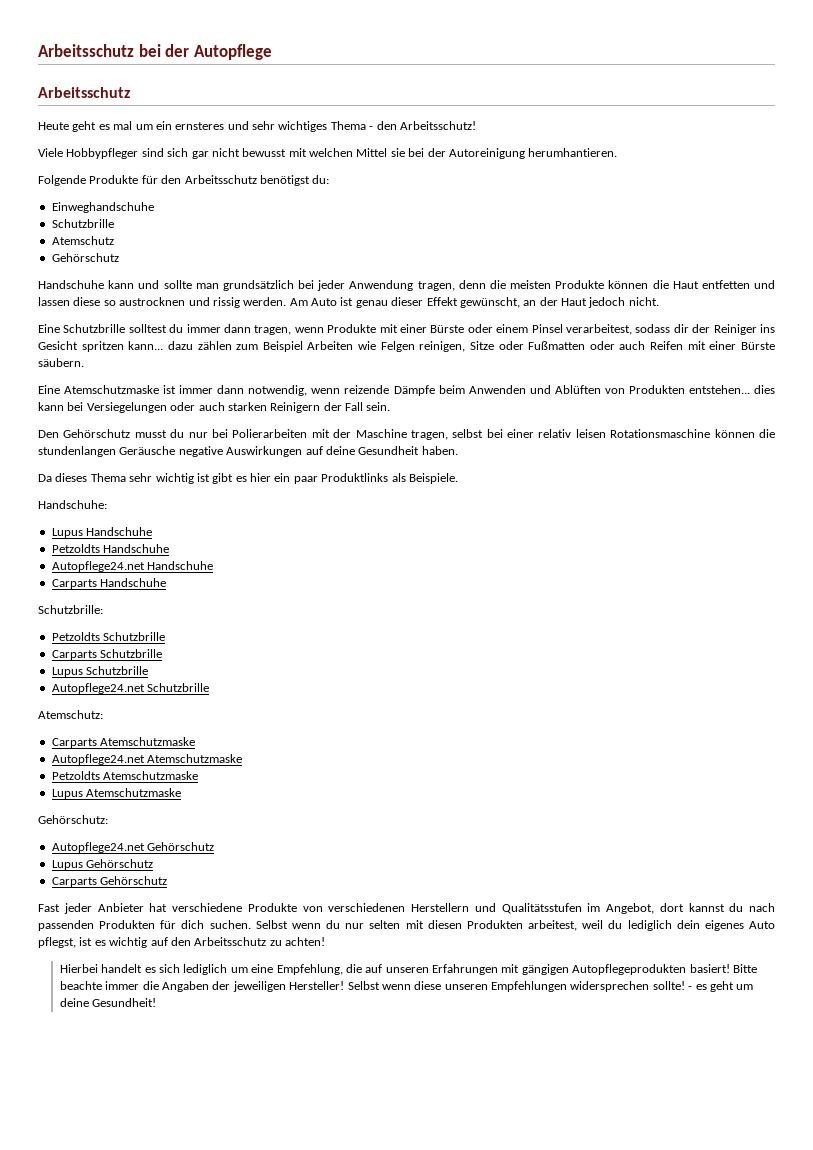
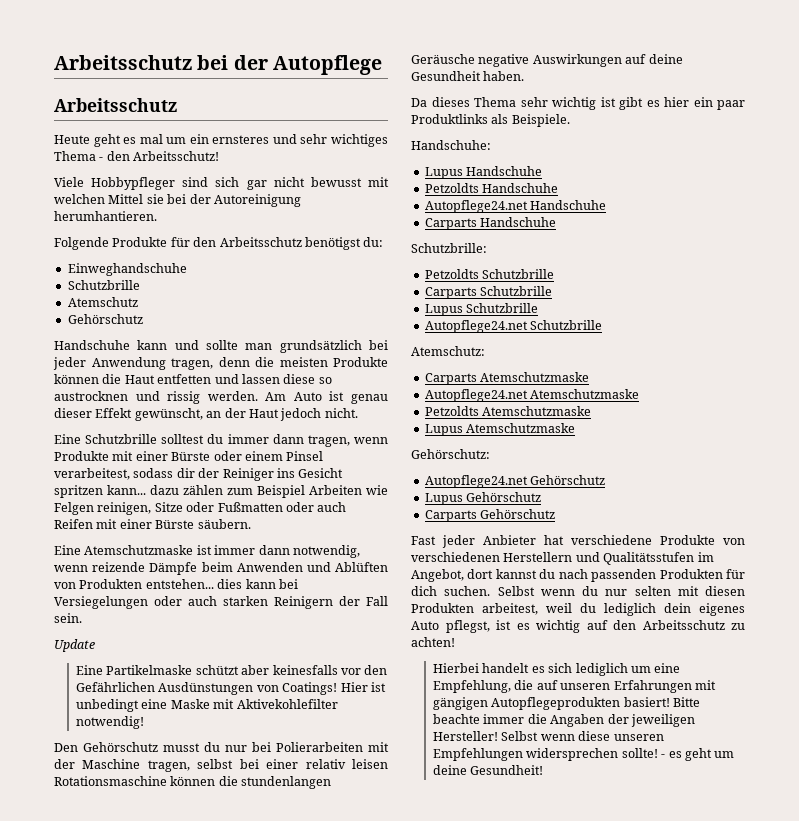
(391, 406) none -> [54,639,95,652] [76,665,388,675] [76,682,386,695] [76,699,338,712] [76,716,145,729] // Update // Eine Partikelmaske schützt aber keinesfalls vor den Gefährlichen Ausdünstungen von Coatings! Hier ist unbedingt eine Maske mit Aktivekohlefilter notwendig!

